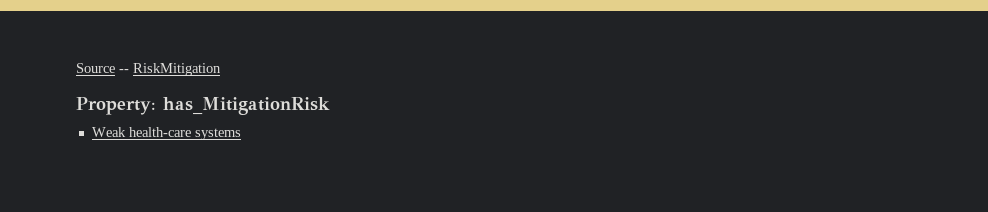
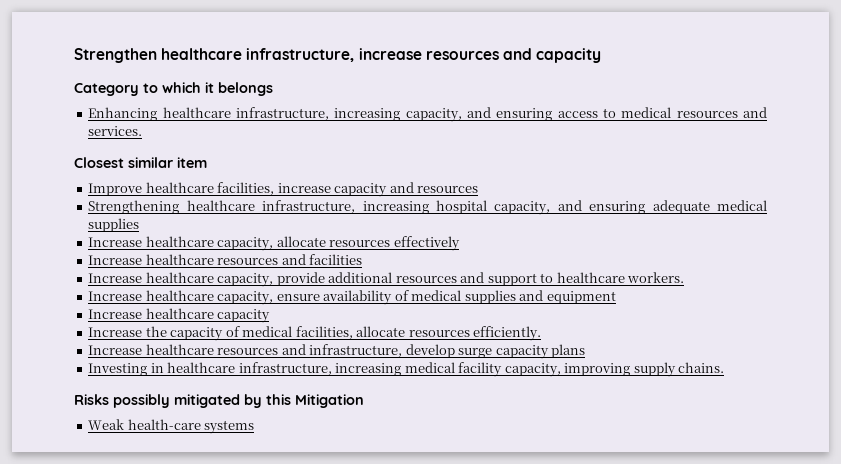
[76,63,221,76] [76,97,330,115] Source -- RiskMitigation // Property: has_MitigationRisk -> [74,48,602,63] [74,82,273,96] [88,107,767,122] [88,126,143,136] [74,157,207,168] [88,182,479,197] [88,200,768,215] [88,218,140,232] [88,236,460,251] [88,254,363,265] [88,272,685,287] [88,290,616,305] [88,308,271,323] [88,326,542,341] [88,344,586,359] [88,362,725,377] [74,394,364,408] Strengthen healthcare infrastructure, increase resources and capacity // Category to which it belongs // Enhancing healthcare infrastructure, increasing capacity, and ensuring access to medical resources and services. // Closest similar item // Improve healthcare facilities, increase capacity and resources // Strengthening healthcare infrastructure, increasing hospital capacity, and ensuring adequate medical supplies // Increase healthcare capacity, allocate resources effectively // Increase healthcare resources and facilities // Increase healthcare capacity, provide additional resources and support to healthcare workers. // Increase healthcare capacity, ensure availability of medical supplies and equipment // Increase healthcare capacity // Increase the capacity of medical facilities, allocate resources efficiently. // Increase healthcare resources and infrastructure, develop surge capacity plans // Investing in healthcare infrastructure, increasing medical facility capacity, improving supply chains. // Risks possibly mitigated by this Mitigation

